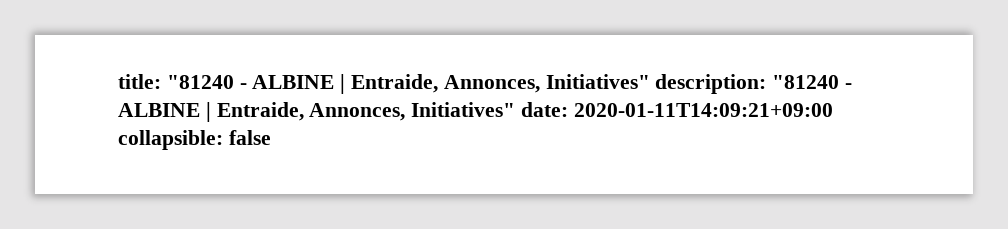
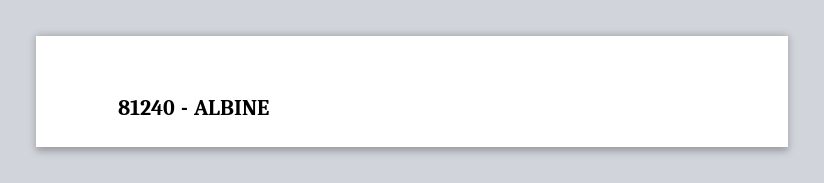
[118,74,853,94] [118,102,833,122] [118,130,271,150] title: "81240 - ALBINE | Entraide, Annonces, Initiatives" description: "81240 - ALBINE | Entraide, Annonces, Initiatives" date: 2020-01-11T14:09:21+09:00 collapsible: false -> [118,99,269,115] 81240 - ALBINE

